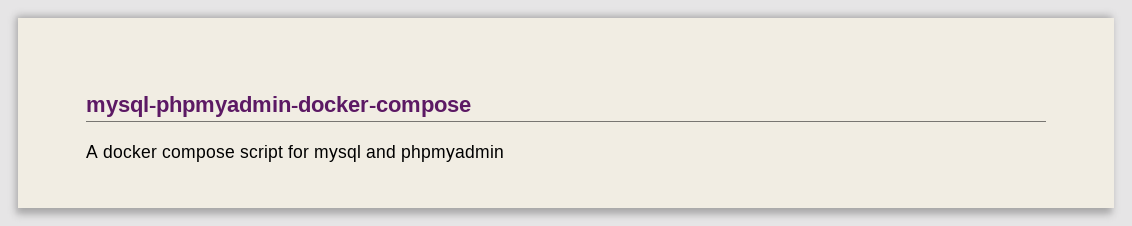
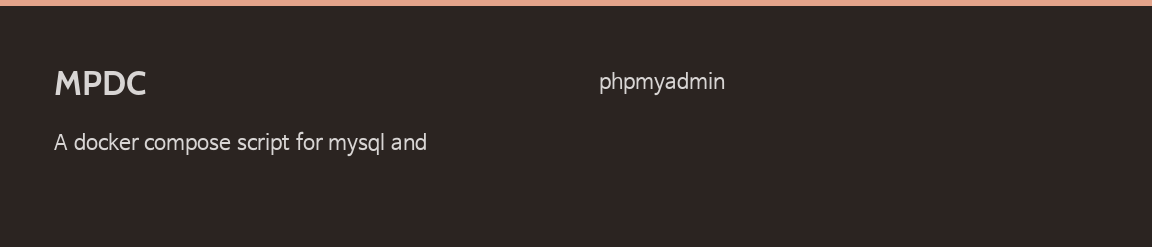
[86,96,471,117] mysql-phpmyadmin-docker-compose -> [54,71,146,95] MPDC

